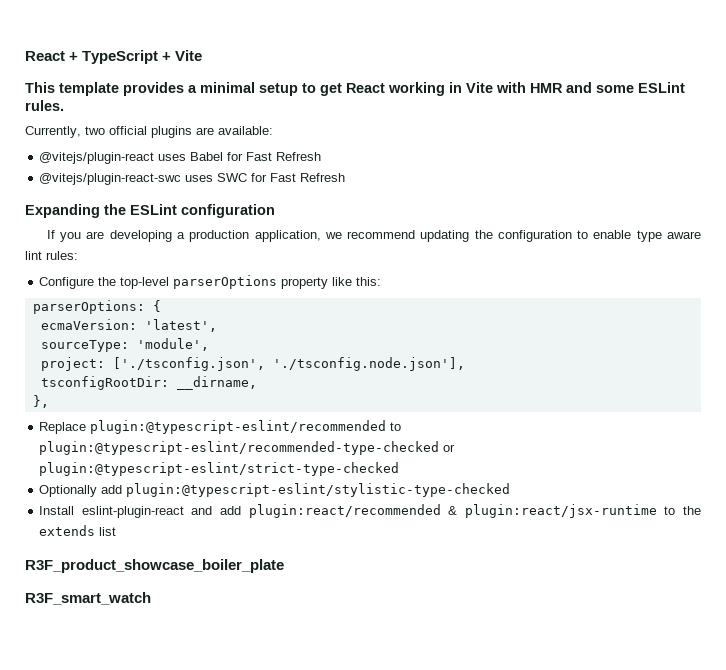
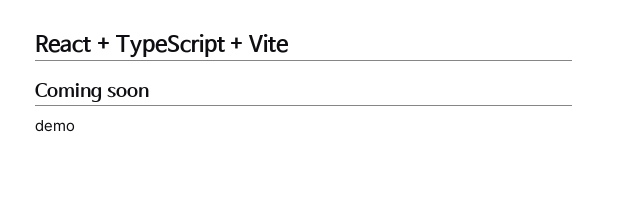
[25,82,685,96] [25,100,64,111] [25,126,273,138] [39,152,322,164] [39,173,346,185] [25,204,275,218] [46,230,702,242] [25,251,78,260] [39,275,382,289] [32,300,161,314] [40,319,217,332] [40,338,209,352] [40,357,465,371] [40,376,257,390] [32,395,49,408] [39,420,402,434] [39,441,456,455] [39,462,400,476] [39,483,511,497] [39,504,701,518] [39,525,117,536] [25,559,284,573] [25,592,151,605] This template provides a minimal setup to get React working in Vite with HMR and some ESLint rules. // Currently, two official plugins are available: // @vitejs/plugin-react uses Babel for Fast Refresh // @vitejs/plugin-react-swc uses SWC for Fast Refresh // Expanding the ESLint configuration // If you are developing a production application, we recommend updating the configuration to enable type aware lint rules: // Configure the top-level parserOptions property like this: // parserOptions: { // ecmaVersion: 'latest', // sourceType: 'module', // project: ['./tsconfig.json', './tsconfig.node.json'], // tsconfigRootDir: __dirname, // }, // Replace plugin:@typescript-eslint/recommended to plugin:@typescript-eslint/recommended-type-checked or plugin:@typescript-eslint/strict-type-checked // Optionally add plugin:@typescript-eslint/stylistic-type-checked // Install eslint-plugin-react and add plugin:react/recommended & plugin:react/jsx-runtime to the extends list // R3F_product_showcase_boiler_plate // R3F_smart_watch -> [35,83,150,102] [35,120,75,132] Coming soon // demo

